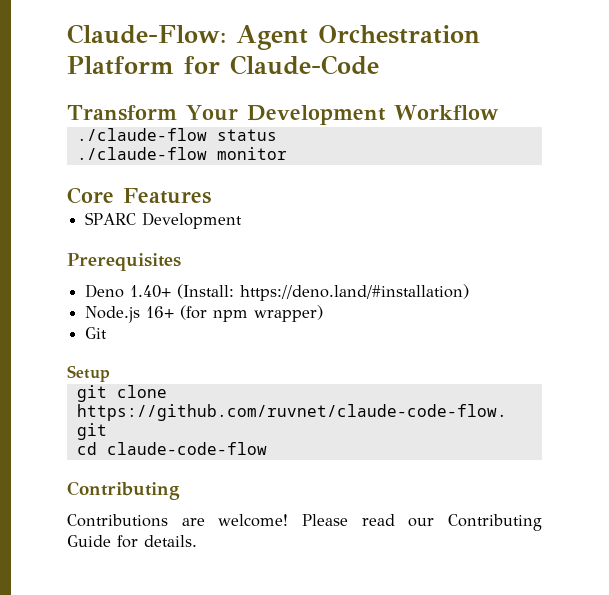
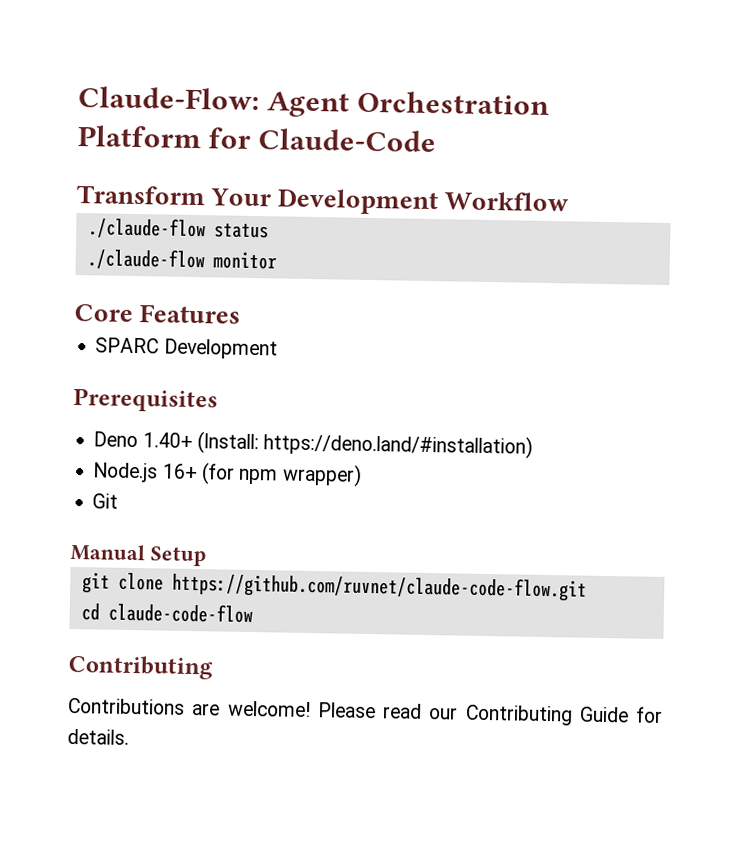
(108, 333) none -> [70,543,145,562] Manual

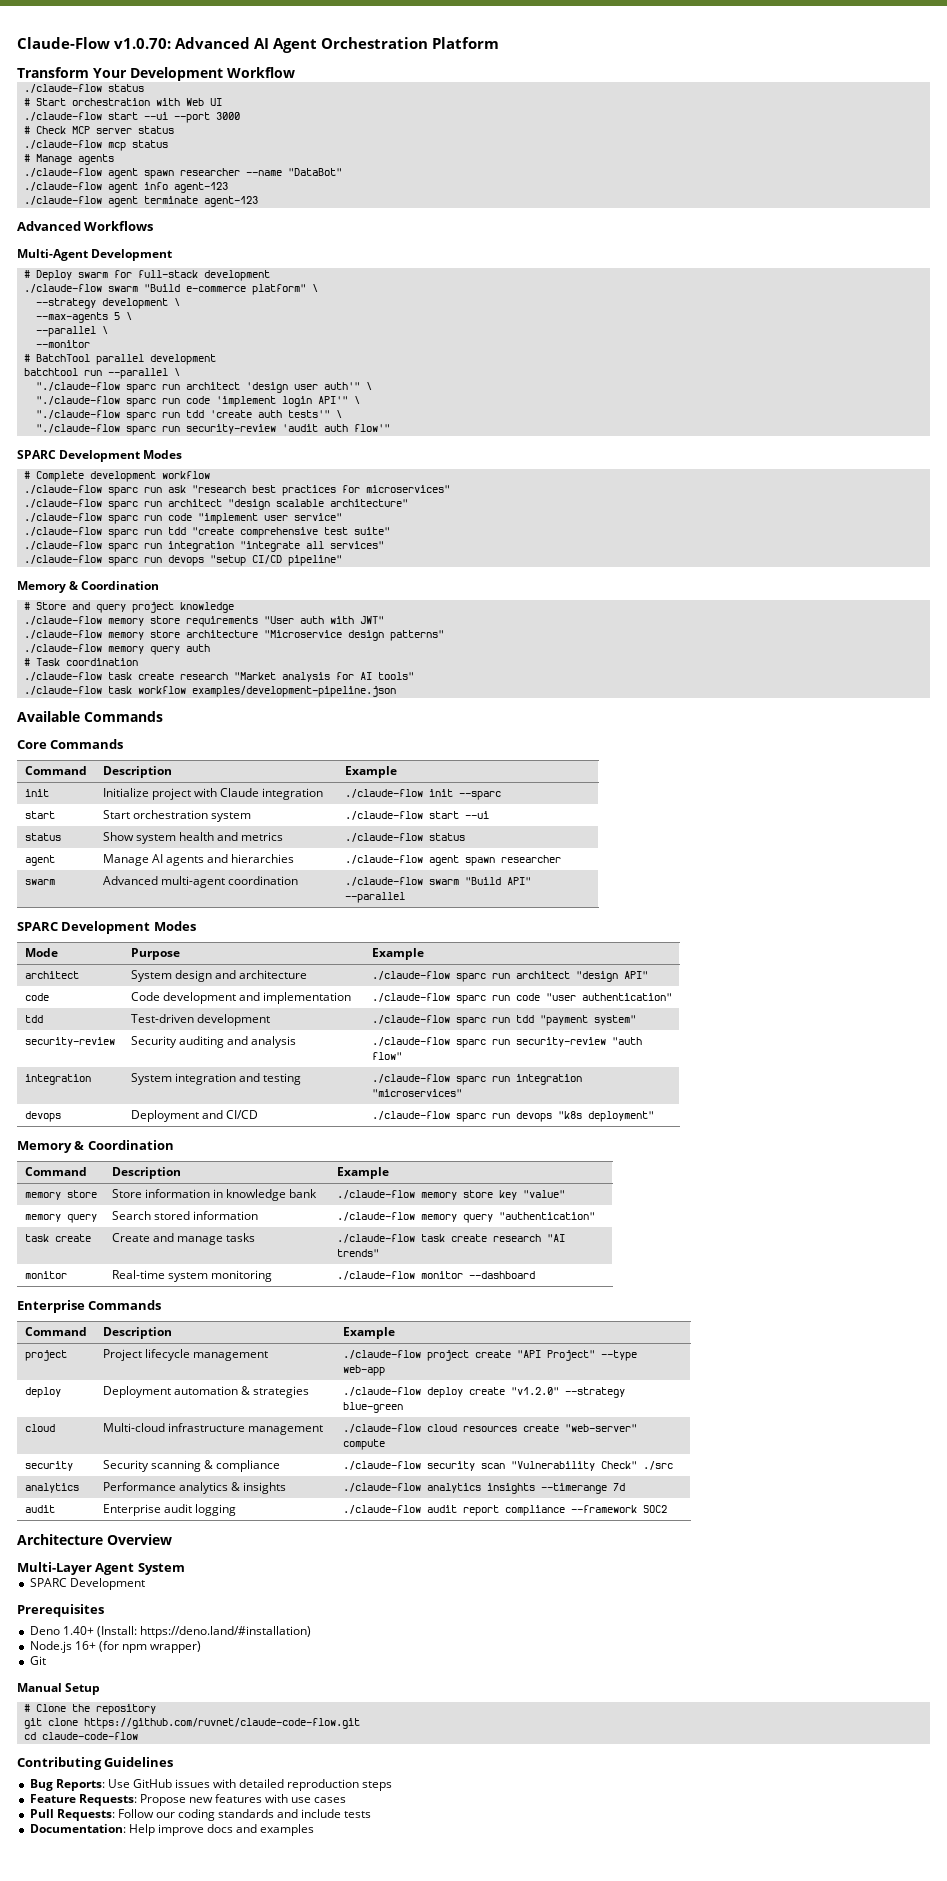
[78,86,260,111] Claude-Flow: -> [17,37,269,49] Claude-Flow v1.0.70: Advanced AI
[208,127,437,153] for Claude-Code -> (499, 43) none
[86,248,277,271] [74,303,241,324] ./claude-flow monitor // Core Features -> [23,98,222,106] [23,112,240,123] [23,126,174,134] [23,140,168,151] [23,154,114,165] [23,168,342,179] [23,182,228,193] [23,196,258,207] [17,221,154,231] [17,249,173,261] [23,270,270,281] [23,284,318,295] [35,298,180,309] [35,312,132,323] [35,326,108,337] [35,340,90,348] [23,354,216,365] [23,368,180,379] [35,382,372,393] [35,396,360,407] [35,410,342,421] [35,424,390,435] [17,450,183,462] [23,471,210,482] [23,485,450,496] [23,499,408,510] [23,513,342,524] [23,527,390,538] [23,541,384,552] [23,555,342,566] [17,581,160,593] [23,602,234,613] [23,616,384,627] [23,630,444,641] [23,644,210,655] [23,658,138,666] [23,672,414,682] [23,686,396,697] [17,711,163,722] [17,739,124,749] [24,766,87,775] [102,766,172,778] [344,766,397,778] [24,789,49,797] [102,788,324,800] [344,789,501,800] [24,811,55,819] [102,810,252,822] [344,811,489,820] [24,833,61,841] [102,832,284,844] [344,833,465,842] [24,855,55,866] [102,854,295,866] [344,855,561,866] [24,879,55,885] [102,876,299,888] [344,877,531,886] [344,892,405,903] [17,921,196,934] [24,948,58,957] [130,948,180,960] [371,948,424,960] [24,971,79,979] [130,970,308,982] [371,971,648,982] [24,993,49,1001] [130,992,352,1004] [371,993,672,1004] [24,1015,43,1023] [130,1014,271,1026] [371,1015,636,1026] [24,1037,115,1047] [130,1036,297,1048] [371,1037,642,1048] [371,1052,402,1060] [24,1074,91,1085] [130,1073,302,1085] [371,1074,582,1085] [371,1089,462,1097] [24,1111,61,1122] [130,1110,259,1122] [371,1111,654,1122] [17,1140,174,1153] [24,1167,87,1176] [111,1167,181,1179] [336,1167,389,1179] [24,1190,97,1200] [111,1189,318,1201] [336,1190,565,1200] [24,1214,97,1223] [111,1211,259,1220] [336,1212,595,1223] [24,1234,91,1242] [111,1233,256,1245] [336,1234,565,1243] [336,1249,379,1257] [24,1271,67,1279] [111,1270,273,1282] [336,1271,535,1280] [17,1300,162,1313] [24,1327,87,1336] [102,1327,172,1339] [342,1327,395,1339] [24,1350,67,1361] [102,1349,269,1361] [342,1350,637,1361] [342,1365,385,1376] [24,1387,61,1398] [102,1386,310,1398] [342,1387,625,1398] [342,1402,403,1413] [24,1424,55,1432] [102,1423,324,1435] [342,1424,637,1433] [342,1439,385,1450] [24,1461,73,1471] [102,1460,281,1472] [342,1461,673,1471] [24,1483,79,1493] [102,1482,287,1494] [342,1483,625,1494] [24,1505,55,1513] [102,1504,237,1516] [342,1505,667,1516] [17,1534,172,1545] [17,1562,185,1575] # Start orchestration with Web UI // ./claude-flow start --ui --port 3000 // # Check MCP server status // ./claude-flow mcp status // # Manage agents // ./claude-flow agent spawn researcher --name "DataBot" // ./claude-flow agent info agent-123 // ./claude-flow agent terminate agent-123 // Advanced Workflows // Multi-Agent Development // # Deploy swarm for full-stack development // ./claude-flow swarm "Build e-commerce platform" \ // --strategy development \ // --max-agents 5 \ // --parallel \ // --monitor // # BatchTool parallel development // batchtool run --parallel \ // "./claude-flow sparc run architect 'design user auth'" \ // "./claude-flow sparc run code 'implement login API'" \ // "./claude-flow sparc run tdd 'create auth tests'" \ // "./claude-flow sparc run security-review 'audit auth flow'" // SPARC Development Modes // # Complete development workflow // ./claude-flow sparc run ask "research best practices for microservices" // ./claude-flow sparc run architect "design scalable architecture" // ./claude-flow sparc run code "implement user service" // ./claude-flow sparc run tdd "create comprehensive test suite" // ./claude-flow sparc run integration "integrate all services" // ./claude-flow sparc run devops "setup CI/CD pipeline" // Memory & Coordination // # Store and query project knowledge // ./claude-flow memory store requirements "User auth with JWT" // ./claude-flow memory store architecture "Microservice design patterns" // ./claude-flow memory query auth // # Task coordination // ./claude-flow task create research "Market analysis for AI tools" // ./claude-flow task workflow examples/development-pipeline.json // Available Commands // Core Commands // Command | Description | Example // init | Initialize project with Claude integration | ./claude-flow init --sparc // start | Start orchestration system | ./claude-flow start --ui // status | Show system health and metrics | ./claude-flow status // agent | Manage AI agents and hierarchies | ./claude-flow agent spawn researcher // swarm | Advanced multi-agent coordination | ./claude-flow swarm "Build API" --parallel // SPARC Development Modes // Mode | Purpose | Example // architect | System design and architecture | ./claude-flow sparc run architect "design API" // code | Code development and implementation | ./claude-flow sparc run code "user authentication" // tdd | Test-driven development | ./claude-flow sparc run tdd "payment system" // security-review | Security auditing and analysis | ./claude-flow sparc run security-review "auth flow" // integration | System integration and testing | ./claude-flow sparc run integration "microservices" // devops | Deployment and CI/CD | ./claude-flow sparc run devops "k8s deployment" // Memory & Coordination // Command | Description | Example // memory store | Store information in knowledge bank | ./claude-flow memory store key "value" // memory query | Search stored information | ./claude-flow memory query "authentication" // task create | Create and manage tasks | ./claude-flow task create research "AI trends" // monitor | Real-time system monitoring | ./claude-flow monitor --dashboard // Enterprise Commands // Command | Description | Example // project | Project lifecycle management | ./claude-flow project create "API Project" --type web-app // deploy | Deployment automation & strategies | ./claude-flow deploy create "v1.2.0" --strategy blue-green // cloud | Multi-cloud infrastructure management | ./claude-flow cloud resources create "web-server" compute // security | Security scanning & compliance | ./claude-flow security scan "Vulnerability Check" ./src // analytics | Performance analytics & insights | ./claude-flow analytics insights --timerange 7d // audit | Enterprise audit logging | ./claude-flow audit report compliance --framework SOC2 // Architecture Overview // Multi-Layer Agent System
(206, 556) none -> [23,1704,156,1715] // # Clone the repository
[68,697,663,726] [67,728,129,745] // Contributions are welcome! Please read our Contributing Guide for details. -> [104,1757,174,1767] [29,1779,393,1791] [29,1794,347,1806] [29,1809,372,1821] [29,1824,315,1836] Guidelines // Bug Reports: Use GitHub issues with detailed reproduction steps // Feature Requests: Propose new features with use cases // Pull Requests: Follow our coding standards and include tests // Documentation: Help improve docs and examples

